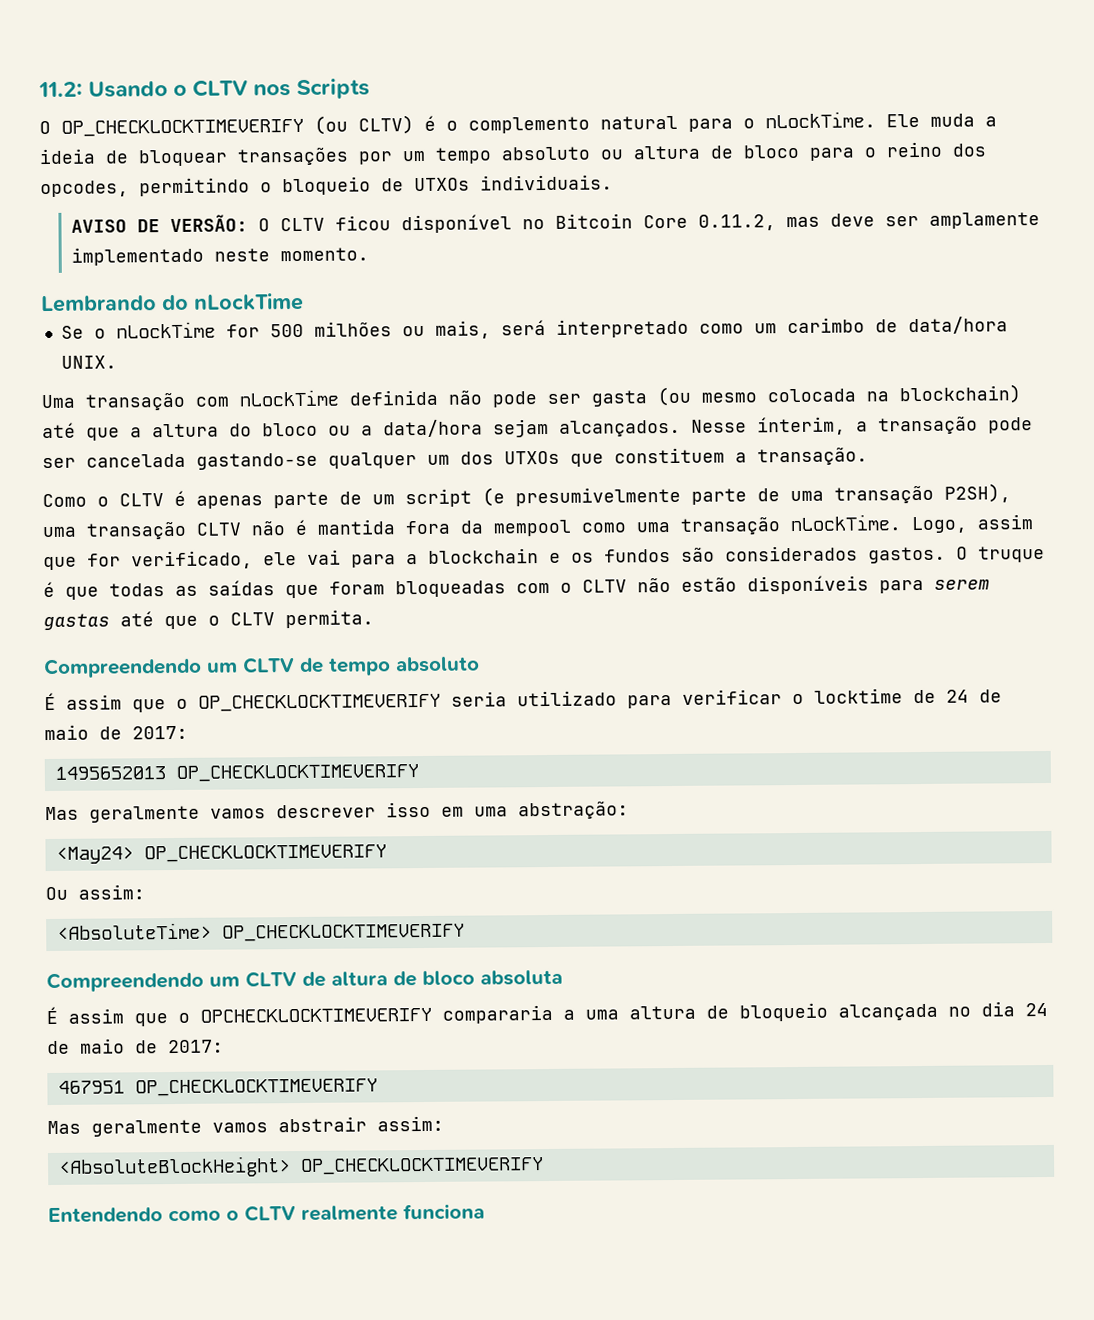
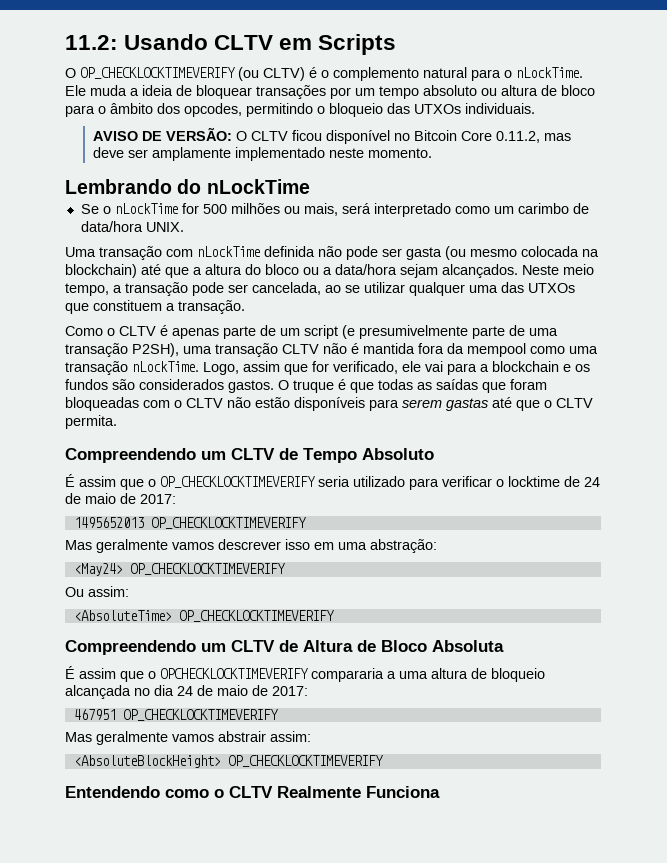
[173,79,292,97] o CLTV nos -> [214,35,313,50] CLTV em
[886,141,942,158] reino -> [110,103,153,114] âmbito
[381,178,404,192] de -> [387,103,410,114] das
[691,416,846,436] Nesse ínterim, -> [522,264,594,275] [65,283,109,296] Neste meio tempo,
[86,451,494,470] cancelada gastando-se qualquer um dos -> [252,282,524,296] cancelada, ao se utilizar qualquer uma das
[328,656,480,676] tempo absoluto -> [303,448,434,463] Tempo Absoluto
[331,969,563,987] altura de bloco absoluta -> [303,640,504,652] Altura de Bloco Absoluta
[301,1203,485,1221] realmente funciona -> [277,786,440,798] Realmente Funciona

